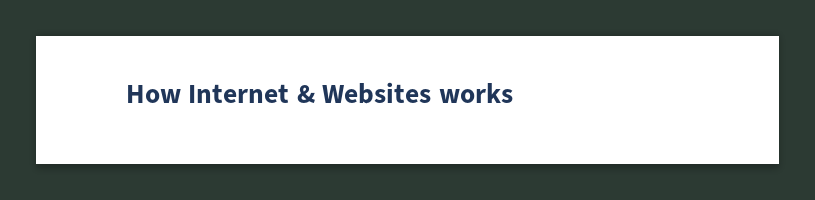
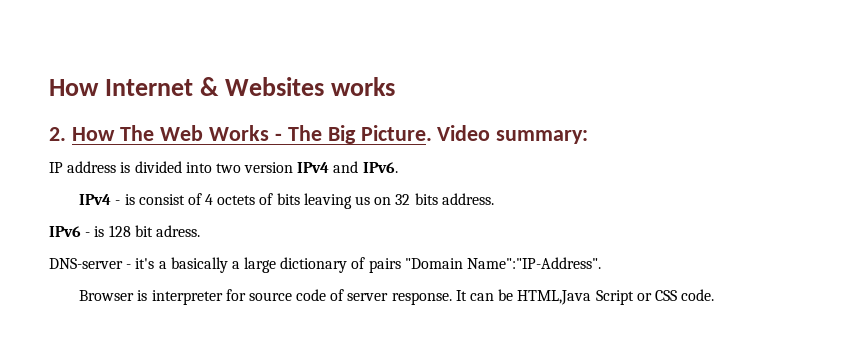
(513, 93) none -> [49,125,589,144] [49,161,398,173] [79,193,494,209] [49,225,200,237] [49,257,602,273] [79,289,715,305] // 2. How The Web Works - The Big Picture. Video summary: // IP address is divided into two version IPv4 and IPv6. // IPv4 - is consist of 4 octets of bits leaving us on 32 bits address. // IPv6 - is 128 bit adress. // DNS-server - it's a basically a large dictionary of pairs "Domain Name":"IP-Address". // Browser is interpreter for source code of server response. It can be HTML,Java Script or CSS code.

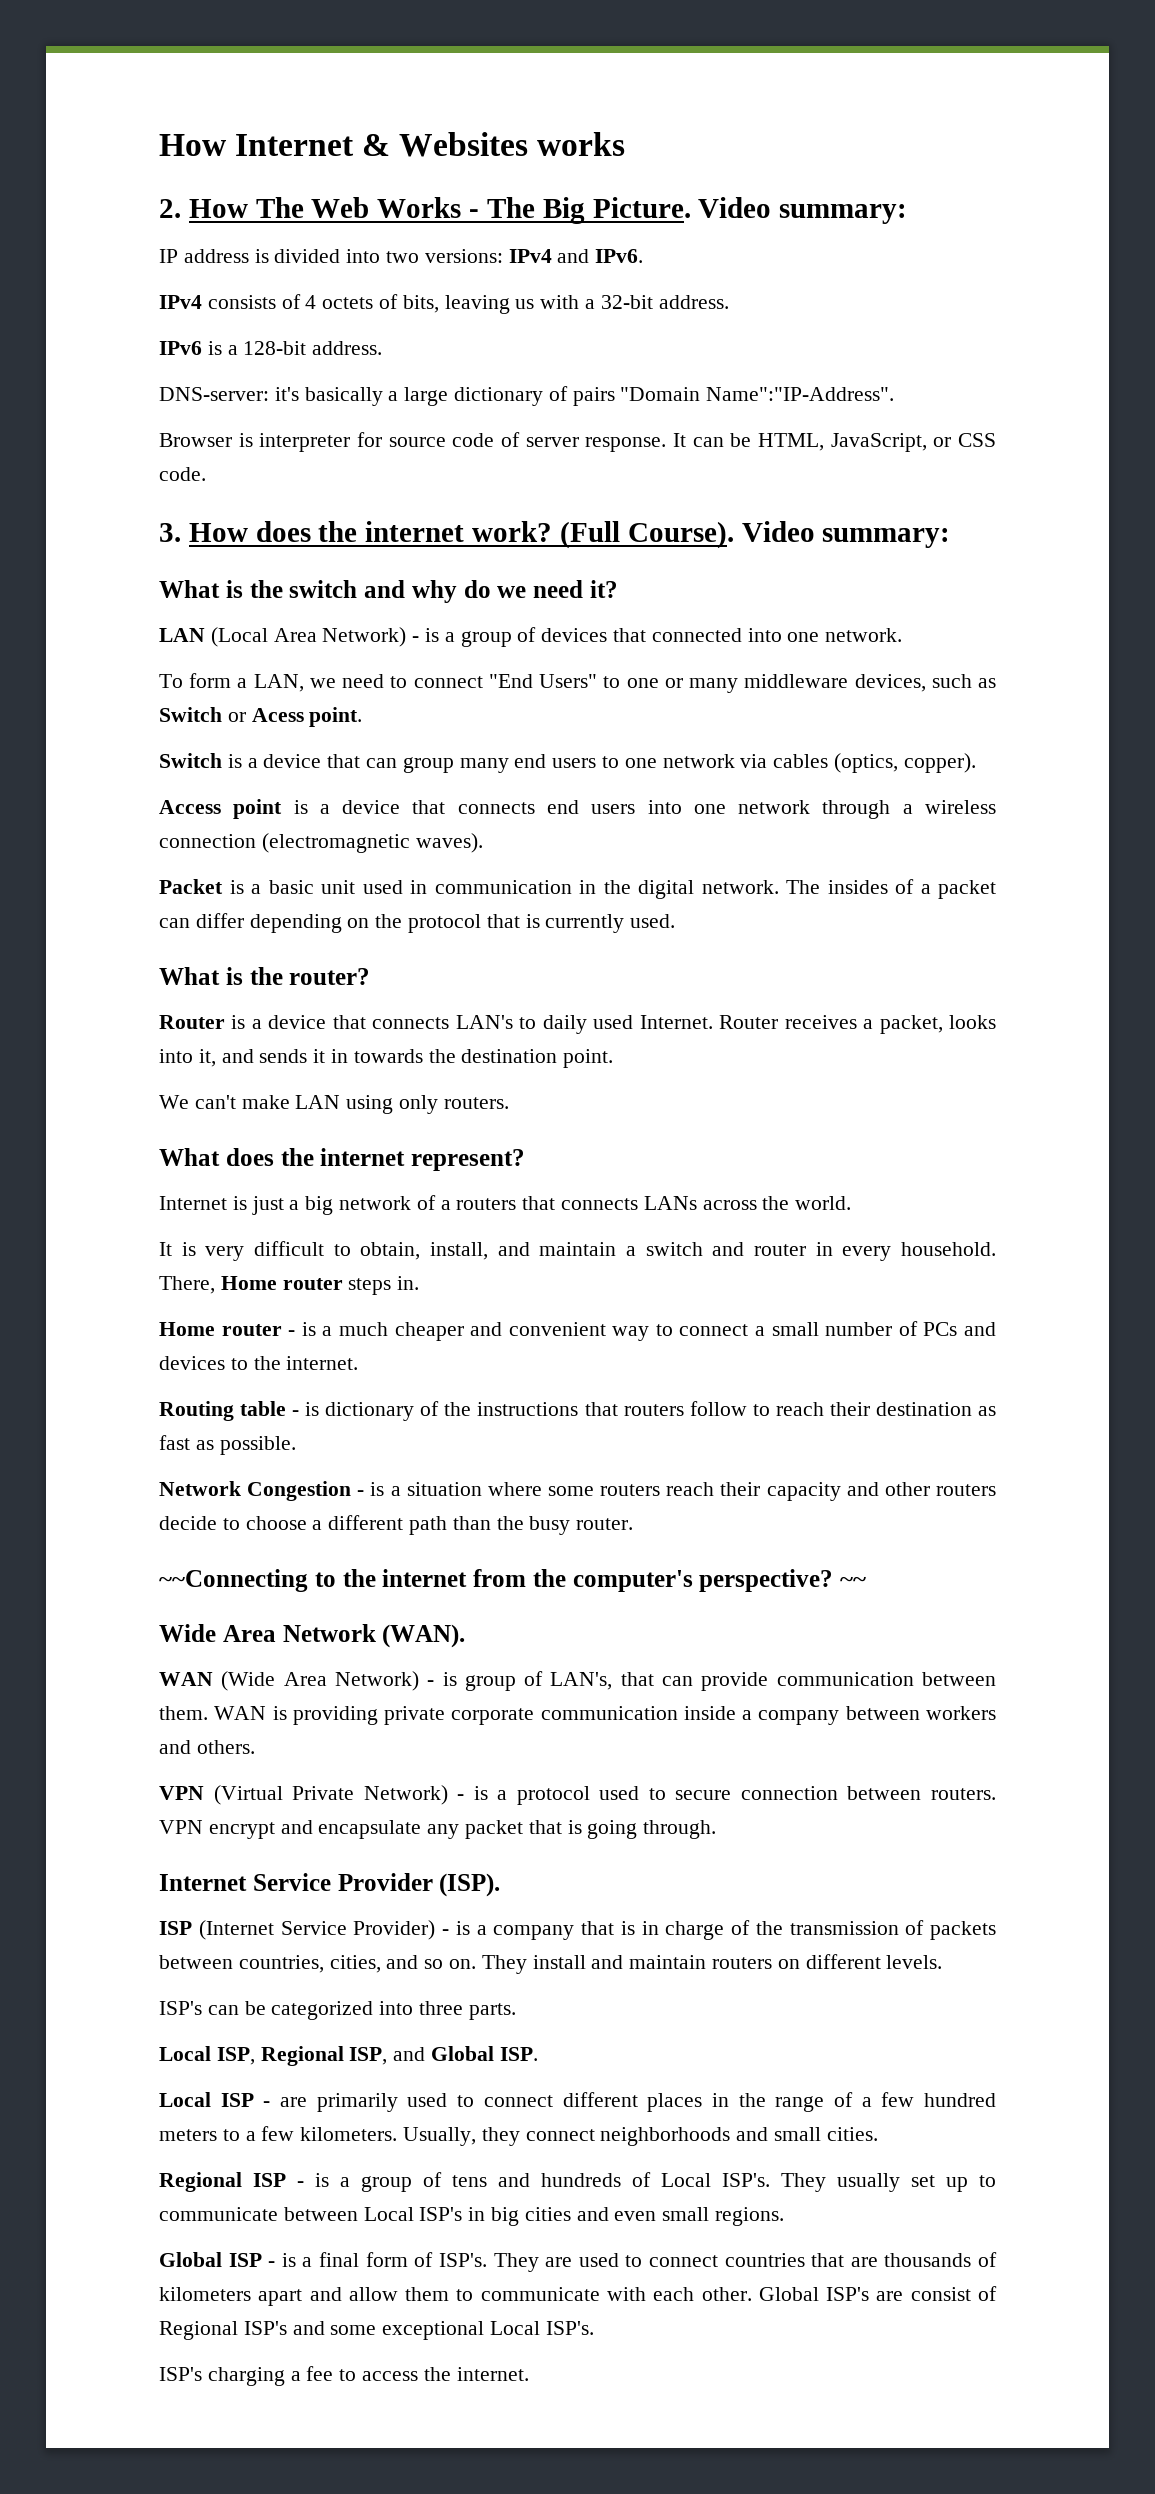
[244,162,294,173] version -> [424,249,503,263] versions:
[115,194,185,205] - is consist -> [207,295,276,309] consists
[276,193,300,205] bits -> [402,295,439,313] bits,
[374,193,438,205] on 32 bits -> [540,295,653,309] with a 32-bit
[85,225,200,237] [49,258,167,269] - is 128 bit adress. // DNS-server - it's a -> [207,341,383,355] [159,387,299,401] is a 128-bit address. // DNS-server: it's
[517,290,634,305] HTML,Java Script -> [757,433,927,452] HTML, JavaScript,
(715, 295) none -> [159,521,951,549] [159,580,618,603] [159,627,903,647] [159,673,996,693] [159,707,363,727] [159,753,976,773] [159,799,997,819] [159,833,483,853] [159,879,996,899] [159,913,676,933] [159,967,371,985] [159,1015,996,1034] [159,1049,614,1068] [159,1095,509,1114] [159,1148,525,1171] [159,1195,852,1215] [159,1241,996,1261] [159,1276,420,1295] [159,1321,997,1341] [159,1356,359,1370] [159,1401,997,1421] [159,1435,296,1455] [159,1481,996,1501] [159,1515,634,1535] [159,1569,866,1592] [159,1624,466,1648] [159,1671,996,1691] [159,1706,996,1725] [159,1740,255,1754] [159,1785,997,1805] [159,1820,717,1839] [159,1873,501,1897] [159,1920,996,1940] [159,1954,943,1974] [159,2001,516,2020] [159,2046,538,2066] [159,2092,996,2112] [159,2126,878,2146] [159,2172,996,2192] [159,2207,785,2226] [159,2252,997,2272] [159,2286,998,2306] [159,2321,594,2340] [159,2366,529,2386] // 3. How does the internet work? (Full Course). Video summary: // What is the switch and why do we need it? // LAN (Local Area Network) - is a group of devices that connected into one network. // To form a LAN, we need to connect "End Users" to one or many middleware devices, such as Switch or Acess point. // Switch is a device that can group many end users to one network via cables (optics, copper). // Access point is a device that connects end users into one network through a wireless connection (electromagnetic waves). // Packet is a basic unit used in communication in the digital network. The insides of a packet can differ depending on the protocol that is currently used. // What is the router? // Router is a device that connects LAN's to daily used Internet. Router receives a packet, looks into it, and sends it in towards the destination point. // We can't make LAN using only routers. // What does the internet represent? // Internet is just a big network of a routers that connects LANs across the world. // It is very difficult to obtain, install, and maintain a switch and router in every household. There, Home router steps in. // Home router - is a much cheaper and convenient way to connect a small number of PCs and devices to the internet. // Routing table - is dictionary of the instructions that routers follow to reach their destination as fast as possible. // Network Congestion - is a situation where some routers reach their capacity and other routers decide to choose a different path than the busy router. // ~~Connecting to the internet from the computer's perspective? ~~ // Wide Area Network (WAN). // WAN (Wide Area Network) - is group of LAN's, that can provide communication between them. WAN is providing private corporate communication inside a company between workers and others. // VPN (Virtual Private Network) - is a protocol used to secure connection between routers. VPN encrypt and encapsulate any packet that is going through. // Internet Service Provider (ISP). // ISP (Internet Service Provider) - is a company that is in charge of the transmission of packets between countries, cities, and so on. They install and maintain routers on different levels. // ISP's can be categorized into three parts. // Local ISP, Regional ISP, and Global ISP. // Local ISP - are primarily used to connect different places in the range of a few hundred meters to a few kilometers. Usually, they connect neighborhoods and small cities. // Regional ISP - is a group of tens and hundreds of Local ISP's. They usually set up to communicate between Local ISP's in big cities and even small regions. // Global ISP - is a final form of ISP's. They are used to connect countries that are thousands of kilometers apart and allow them to communicate with each other. Global ISP's are consist of Regional ISP's and some exceptional Local ISP's. // ISP's charging a fee to access the internet.

